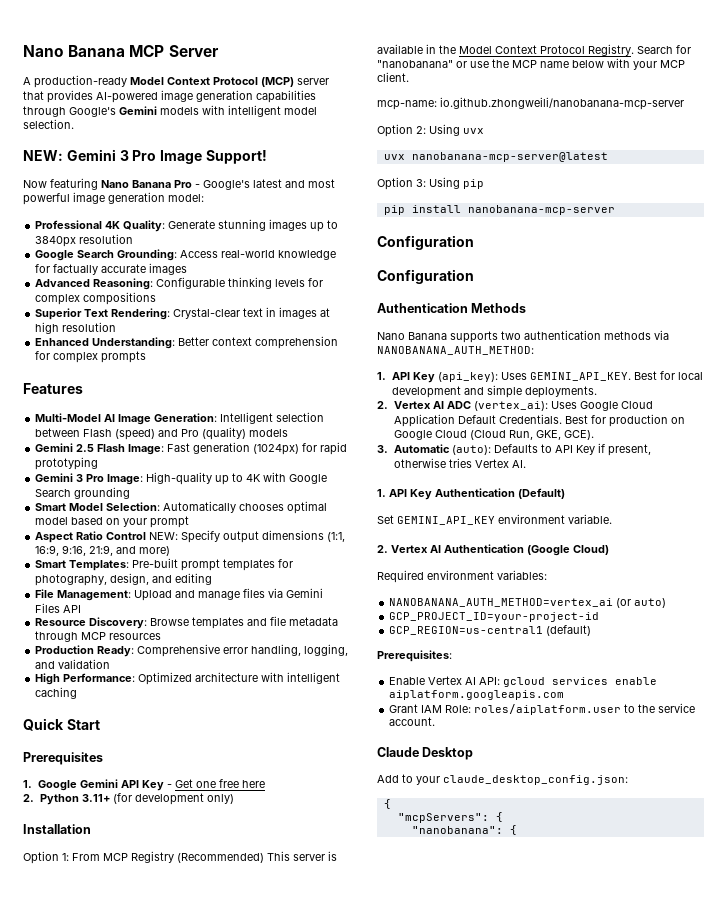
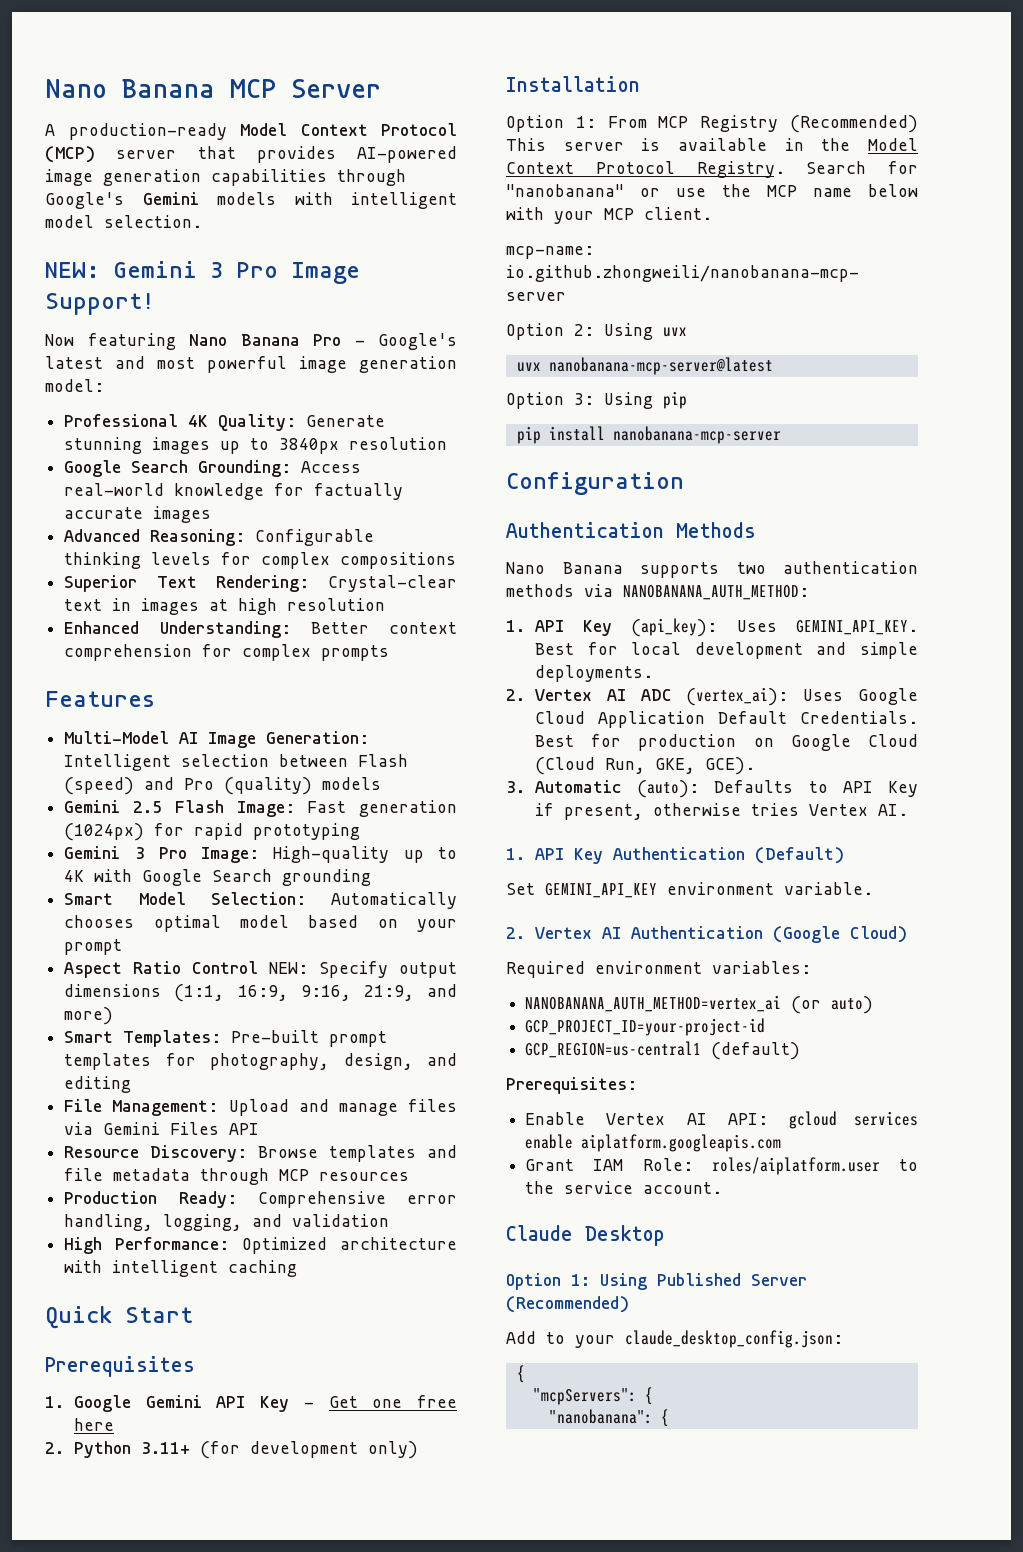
[377,269,474,284] // Configuration -> (684, 483) none
(474, 753) none -> [506,1273,807,1290] [506,1296,629,1313] // Option 1: Using Published Server (Recommended)

